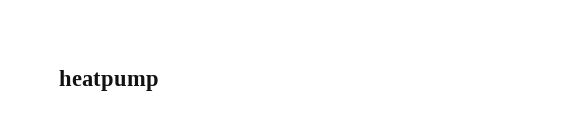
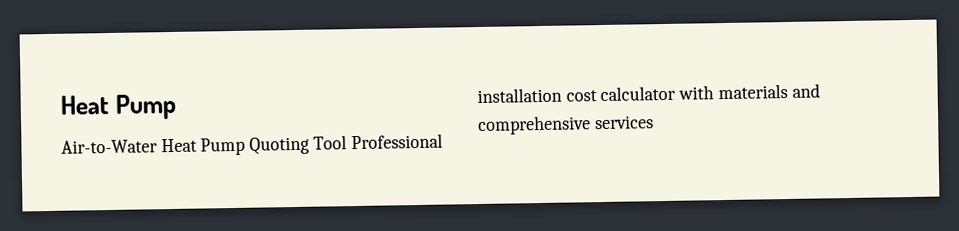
[59,70,159,91] heatpump -> [60,93,177,120] [61,133,443,156] [477,83,820,104] [478,115,654,136] Heat Pump // Air-to-Water Heat Pump Quoting Tool Professional installation cost calculator with materials and comprehensive services

